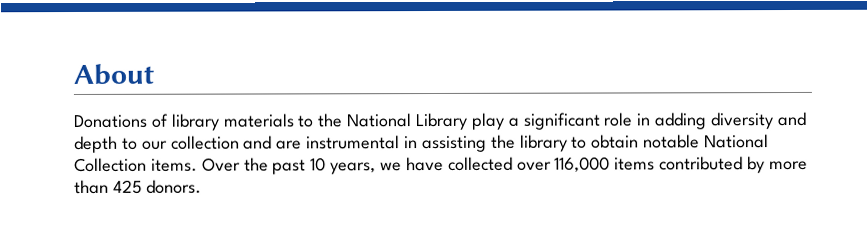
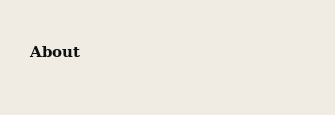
[73,111,807,131] [74,134,770,154] [74,156,808,175] [74,179,202,195] // Donations of library materials to the National Library play a significant role in adding diversity and depth to our collection and are instrumental in assisting the library to obtain notable National Collection items. Over the past 10 years, we have collected over 116,000 items contributed by more than 425 donors. -> (80, 51) none

